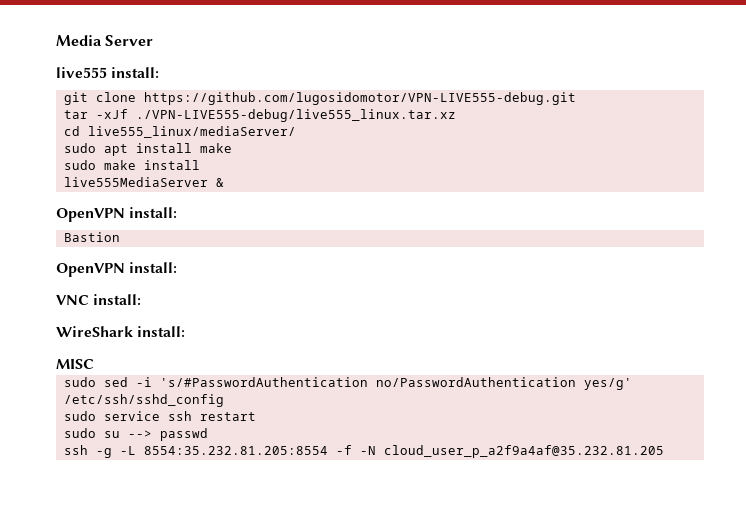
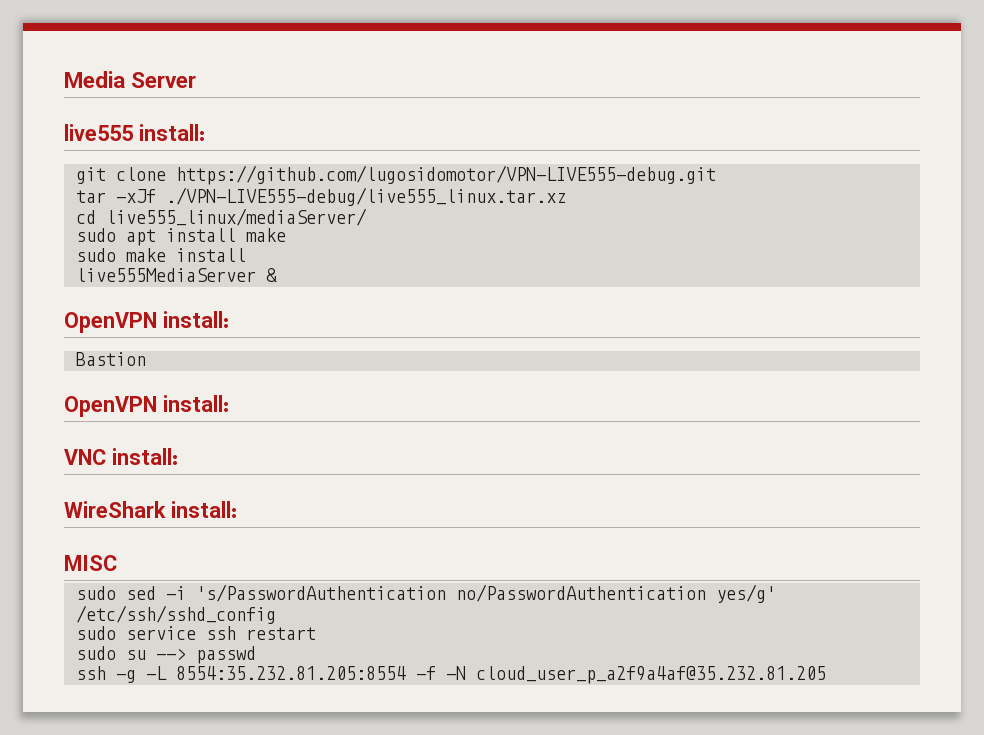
[159,377,368,387] 's/#PasswordAuthentication -> [195,584,446,602] 's/PasswordAuthentication

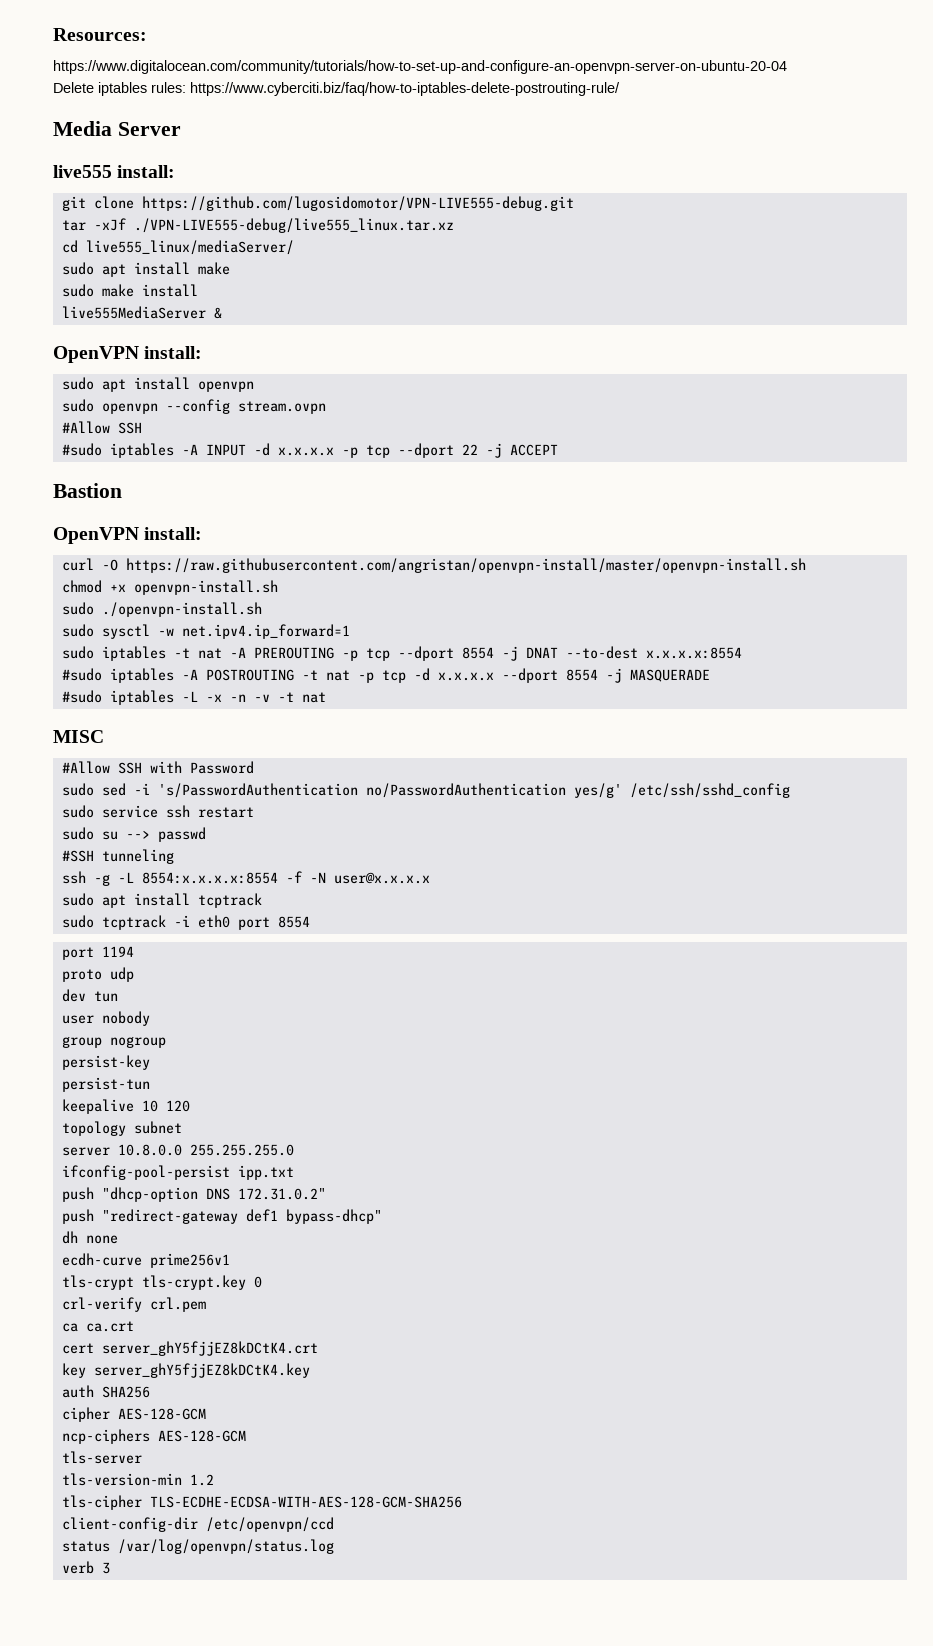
(64, 79) none -> [53,28,147,41] [53,60,787,74] [53,82,620,96] Resources: // https://www.digitalocean.com/community/tutorials/how-to-set-up-and-configure-an-openvpn-server-on-ubuntu-20-04 // Delete iptables rules: https://www.cyberciti.biz/faq/how-to-iptables-delete-postrouting-rule/ //
[75,352,146,366] [64,395,229,417] [64,448,178,465] [64,501,237,518] [64,555,117,571] Bastion // OpenVPN install: // VNC install: // WireShark install: // MISC -> [61,377,254,392] [61,399,326,414] [61,421,142,434] [61,443,558,458] [53,483,122,498] [53,527,203,544] [61,558,806,573] [61,580,278,595] [61,602,262,617] [61,624,350,639] [61,646,742,661] [61,668,710,683] [61,690,326,705] [53,730,104,743] [61,761,254,774] sudo apt install openvpn // sudo openvpn --config stream.ovpn // #Allow SSH // #sudo iptables -A INPUT -d x.x.x.x -p tcp --dport 22 -j ACCEPT // Bastion // OpenVPN install: // curl -O https://raw.githubusercontent.com/angristan/openvpn-install/master/openvpn-install.sh // chmod +x openvpn-install.sh // sudo ./openvpn-install.sh // sudo sysctl -w net.ipv4.ip_forward=1 // sudo iptables -t nat -A PREROUTING -p tcp --dport 8554 -j DNAT --to-dest x.x.x.x:8554 // #sudo iptables -A POSTROUTING -t nat -p tcp -d x.x.x.x --dport 8554 -j MASQUERADE // #sudo iptables -L -x -n -v -t nat // MISC // #Allow SSH with Password
(256, 655) none -> [61,849,174,864] // #SSH tunneling
[175,666,406,680] 8554:35.232.81.205:8554 -> [141,872,278,884] 8554:x.x.x.x:8554
[475,666,826,684] cloud_user_p_a2f9a4af@35.232.81.205 -> [333,872,430,884] [61,893,262,908] [61,915,310,930] [61,946,134,960] [61,967,134,982] [61,989,118,1002] [61,1011,150,1026] [61,1036,166,1048] [61,1055,150,1070] [61,1077,150,1092] [61,1099,190,1114] [61,1121,182,1136] [61,1144,294,1156] [61,1165,294,1180] [61,1187,326,1202] [61,1209,382,1224] [61,1231,118,1244] [61,1253,230,1268] [61,1275,262,1290] [61,1297,206,1312] [61,1321,134,1332] [61,1341,318,1356] [61,1363,310,1378] [61,1385,150,1398] [61,1407,206,1422] [61,1429,246,1444] [61,1451,142,1464] [61,1473,214,1486] [61,1495,462,1510] [61,1517,334,1532] [61,1539,334,1554] [61,1561,110,1574] user@x.x.x.x // sudo apt install tcptrack // sudo tcptrack -i eth0 port 8554 // port 1194 // proto udp // dev tun // user nobody // group nogroup // persist-key // persist-tun // keepalive 10 120 // topology subnet // server 10.8.0.0 255.255.255.0 // ifconfig-pool-persist ipp.txt // push "dhcp-option DNS 172.31.0.2" // push "redirect-gateway def1 bypass-dhcp" // dh none // ecdh-curve prime256v1 // tls-crypt tls-crypt.key 0 // crl-verify crl.pem // ca ca.crt // cert server_ghY5fjjEZ8kDCtK4.crt // key server_ghY5fjjEZ8kDCtK4.key // auth SHA256 // cipher AES-128-GCM // ncp-ciphers AES-128-GCM // tls-server // tls-version-min 1.2 // tls-cipher TLS-ECDHE-ECDSA-WITH-AES-128-GCM-SHA256 // client-config-dir /etc/openvpn/ccd // status /var/log/openvpn/status.log // verb 3

